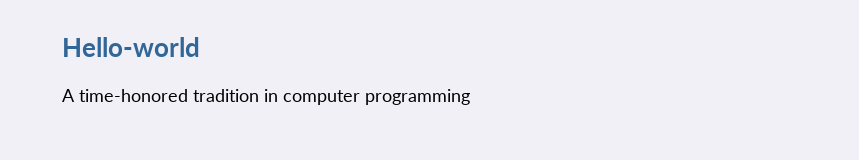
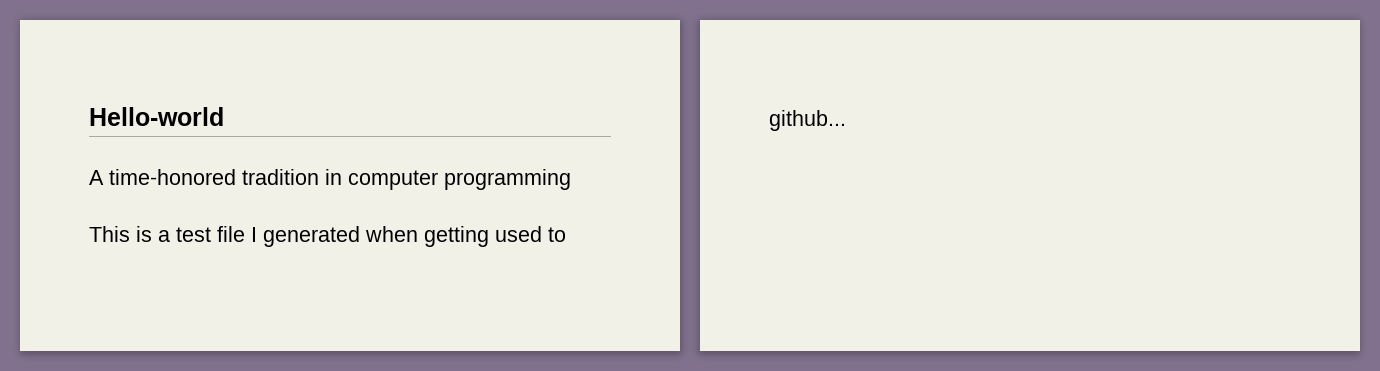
(470, 97) none -> [89,226,566,247] [769,110,846,131] // This is a test file I generated when getting used to github...

